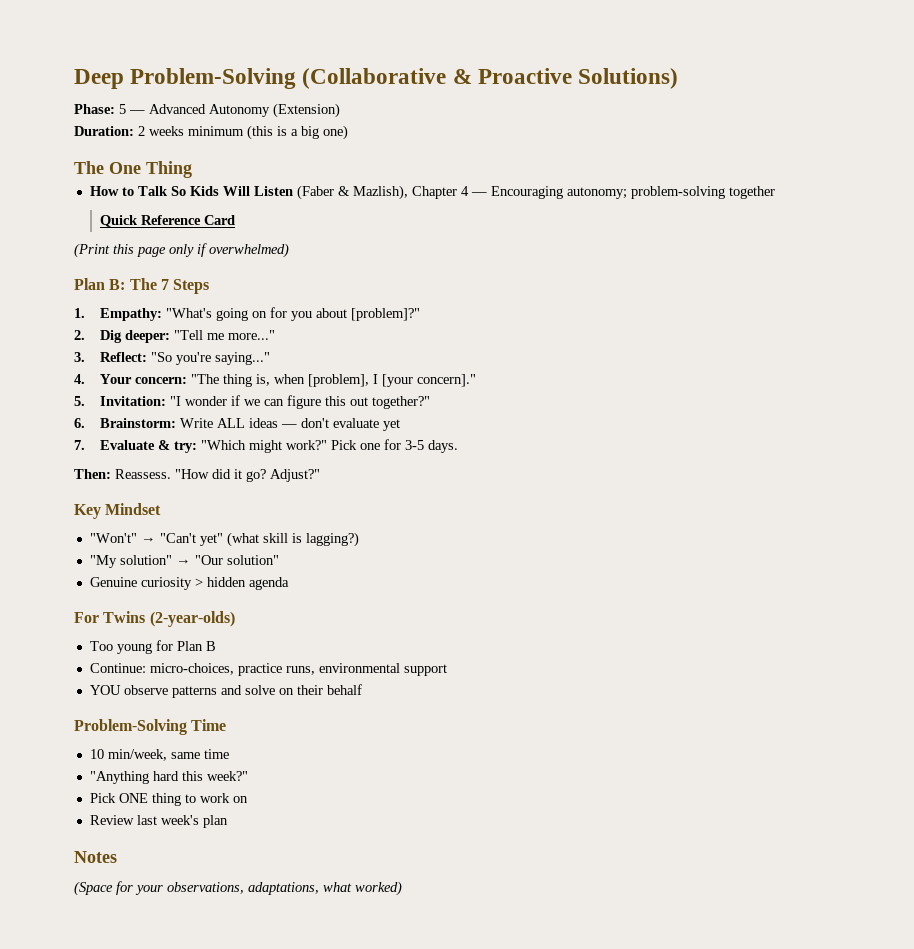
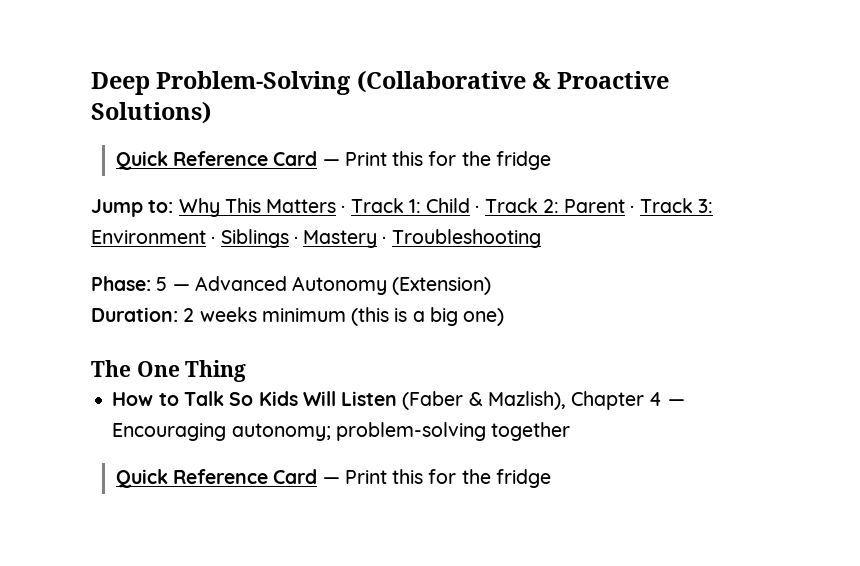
(679, 78) none -> [115,151,551,170] [91,198,713,217] [91,229,541,248] // Quick Reference Card — Print this for the fridge // Jump to: Why This Matters · Track 1: Child · Track 2: Parent · Track 3: Environment · Siblings · Mastery · Troubleshooting
[74,243,289,258] [74,278,210,294] [74,307,421,321] [74,330,276,343] [74,352,271,365] [74,374,477,387] [74,395,431,409] [74,418,401,431] [74,439,459,453] [74,469,320,482] [74,503,162,519] [89,532,359,547] [89,555,279,568] [89,577,289,590] [74,611,235,627] [89,640,216,654] [89,663,447,676] [89,684,362,698] [74,719,227,735] [89,749,229,761] [89,771,248,784] [89,793,248,806] [89,815,228,828] [74,851,117,863] [74,881,402,896] // (Print this page only if overwhelmed) // Plan B: The 7 Steps // 1. Empathy: "What's going on for you about [problem]?" // 2. Dig deeper: "Tell me more..." // 3. Reflect: "So you're saying..." // 4. Your concern: "The thing is, when [problem], I [your concern]." // 5. Invitation: "I wonder if we can figure this out together?" // 6. Brainstorm: Write ALL ideas — don't evaluate yet // 7. Evaluate & try: "Which might work?" Pick one for 3-5 days. // Then: Reassess. "How did it go? Adjust?" // Key Mindset // "Won't" → "Can't yet" (what skill is lagging?) // "My solution" → "Our solution" // Genuine curiosity > hidden agenda // For Twins (2-year-olds) // Too young for Plan B // Continue: micro-choices, practice runs, environmental support // YOU observe patterns and solve on their behalf // Problem-Solving Time // 10 min/week, same time // "Anything hard this week?" // Pick ONE thing to work on // Review last week's plan // Notes // (Space for your observations, adaptations, what worked) -> [322,469,551,488] — Print this for the fridge

